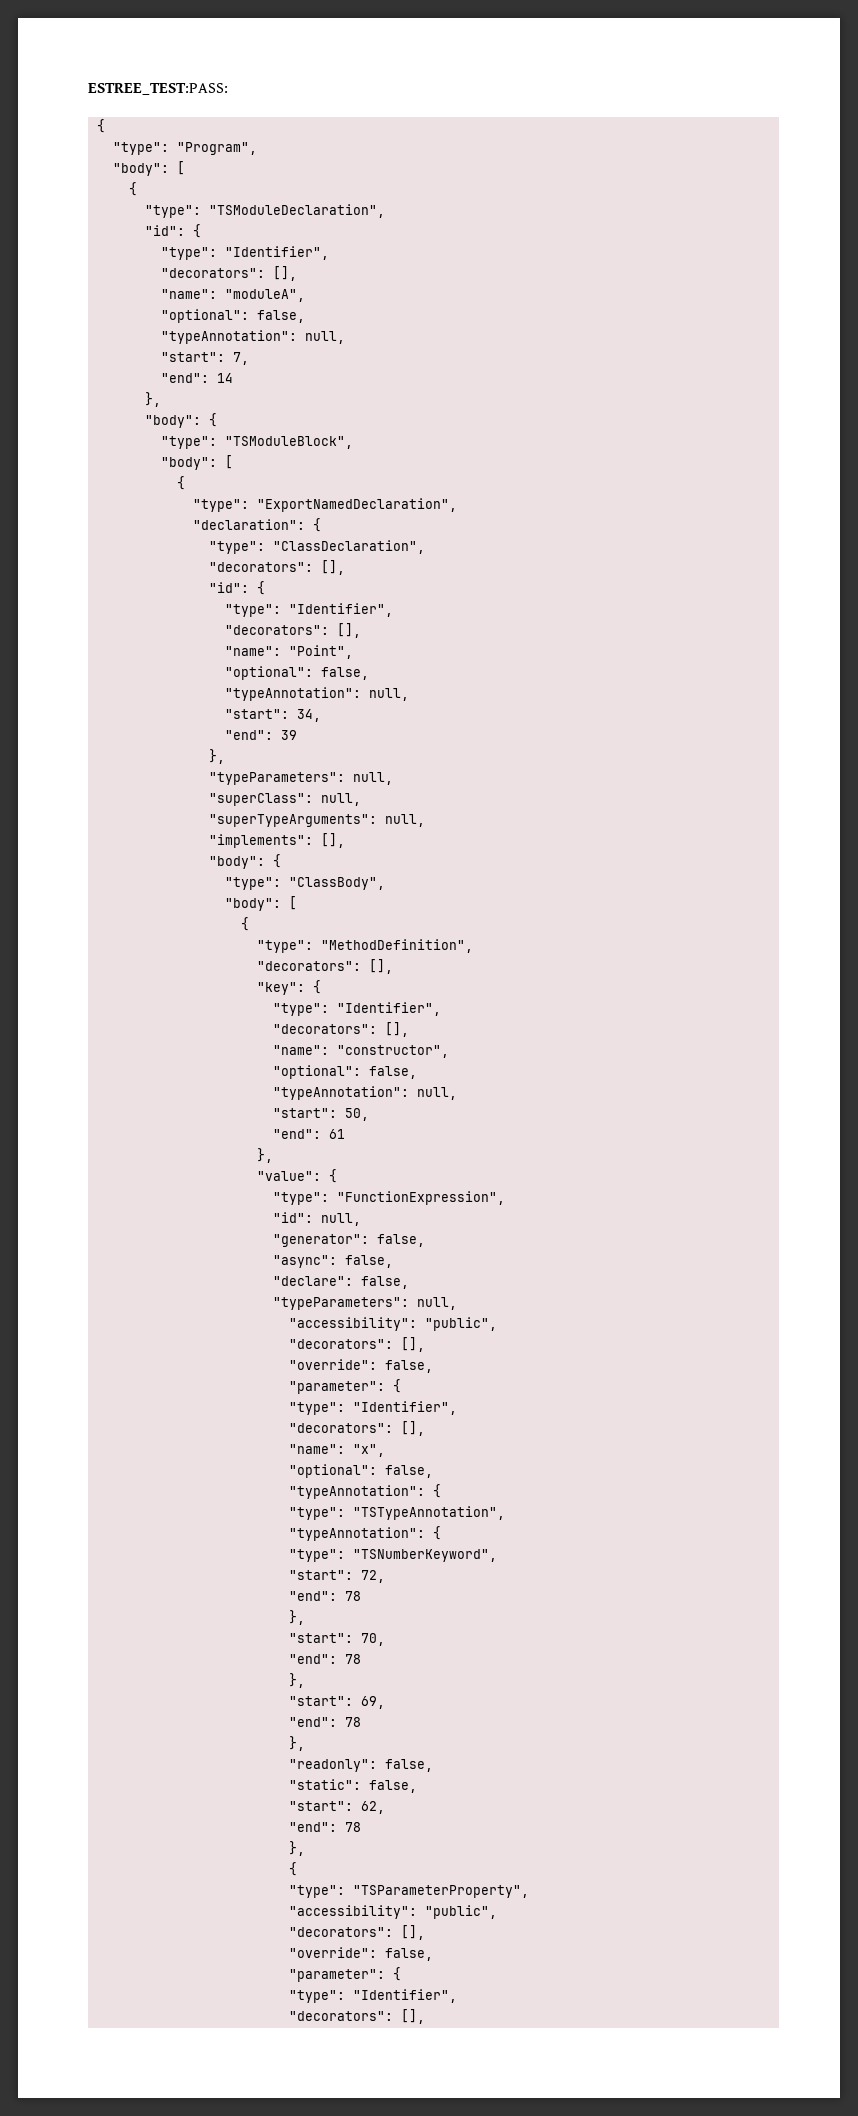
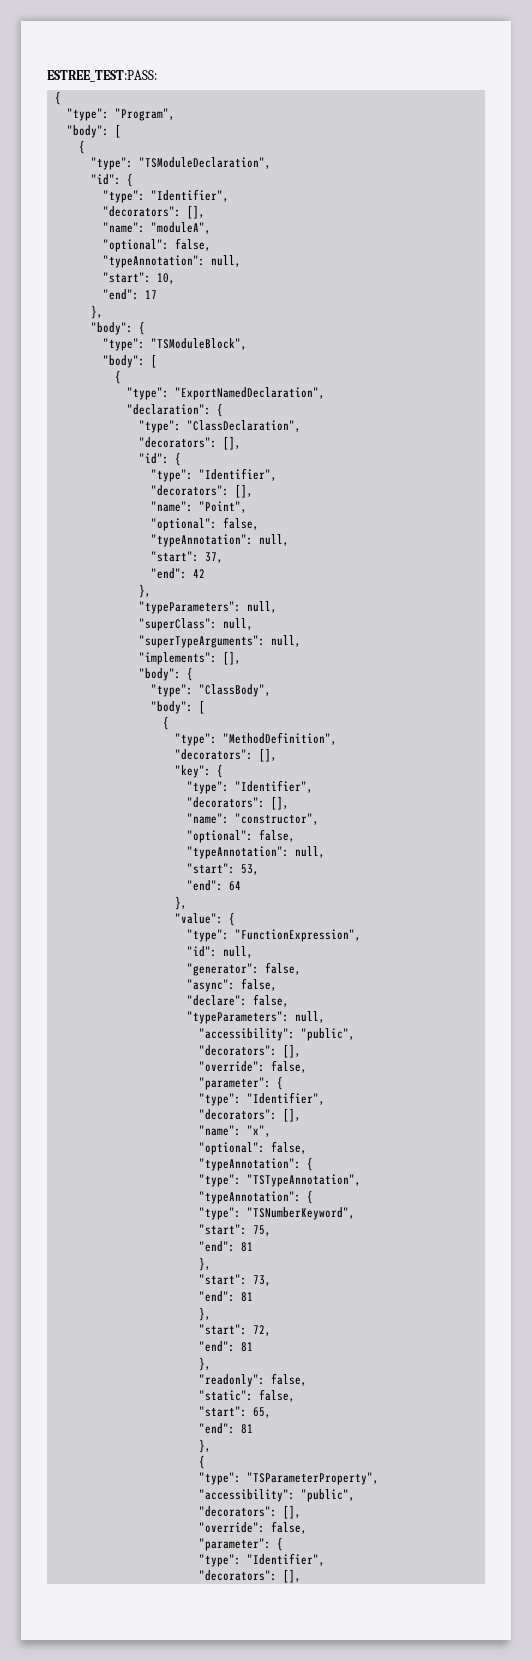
[233,352,250,365] [161,373,234,383] 7, // "end": 14 -> [156,273,175,284] [102,289,157,300] 10, // "end": 17
[297,709,322,722] [225,730,298,740] 34, // "end": 39 -> [204,552,223,563] [150,568,205,579] 37, // "end": 42
[345,1108,370,1121] [273,1129,346,1139] 50, // "end": 61 -> [240,864,259,875] [186,880,241,891] 53, // "end": 64
[361,1570,386,1583] [289,1591,362,1601] [289,1610,306,1625] [289,1633,386,1646] [289,1654,362,1664] [289,1673,306,1688] [289,1696,386,1709] [289,1717,362,1727] 72, // "end": 78 // }, // "start": 70, // "end": 78 // }, // "start": 69, // "end": 78 -> [252,1225,271,1236] [198,1241,253,1252] [198,1257,211,1271] [198,1274,271,1286] [198,1291,253,1302] [198,1307,211,1321] [198,1324,271,1336] [198,1341,253,1352] 75, // "end": 81 // }, // "start": 73, // "end": 81 // }, // "start": 72, // "end": 81
[361,1801,386,1814] [289,1822,362,1832] 62, // "end": 78 -> [252,1407,271,1418] [198,1423,253,1434] 65, // "end": 81

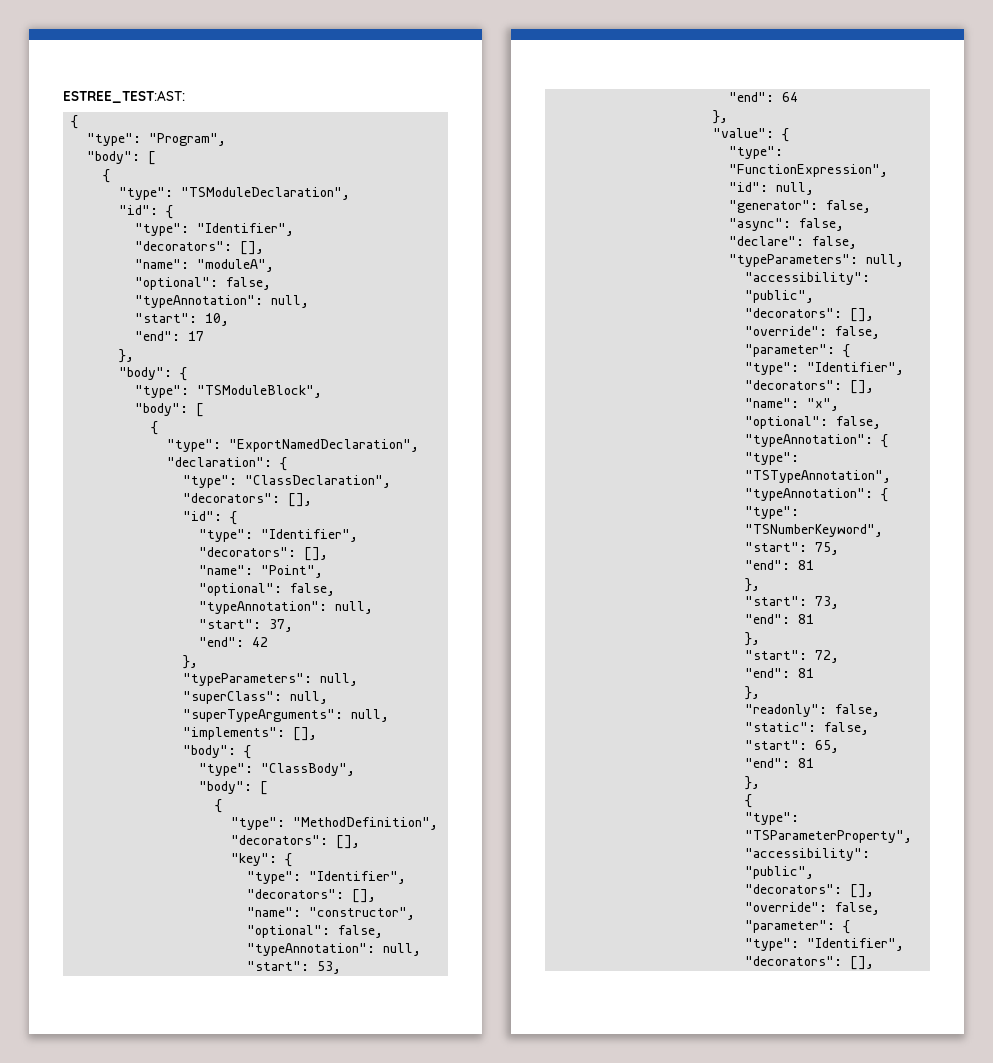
[47,70,157,82] ESTREE_TEST:PASS: -> [63,90,185,103] ESTREE_TEST:AST:

